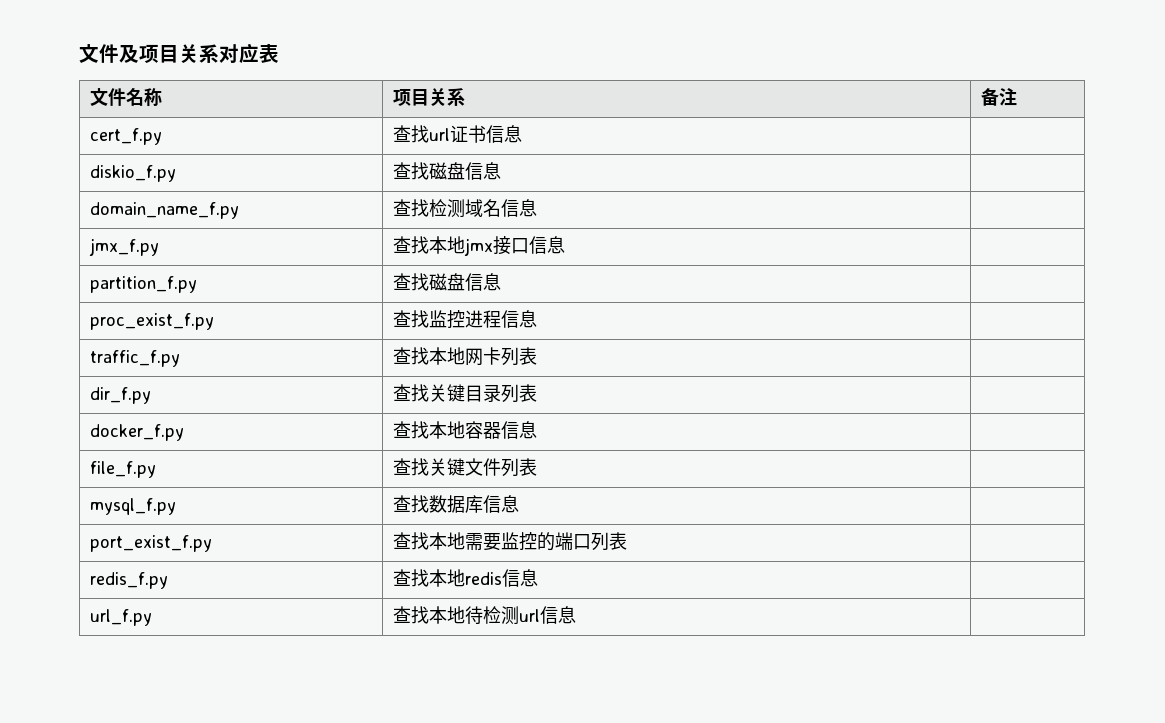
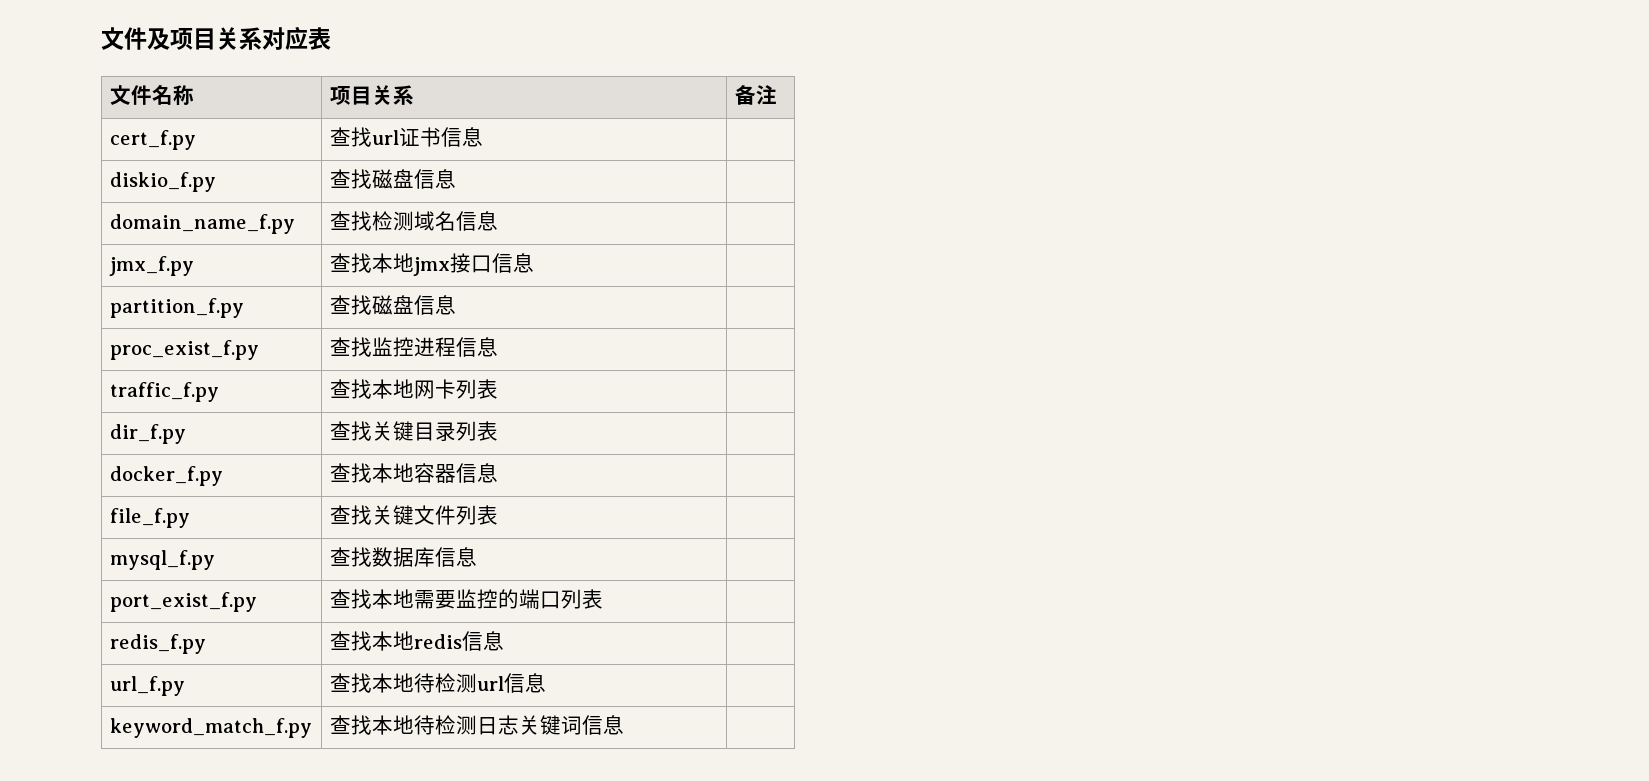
(576, 615) none -> [109,718,312,738] [329,715,624,735] // keyword_match_f.py | 查找本地待检测日志关键词信息 |

